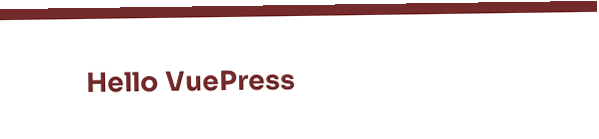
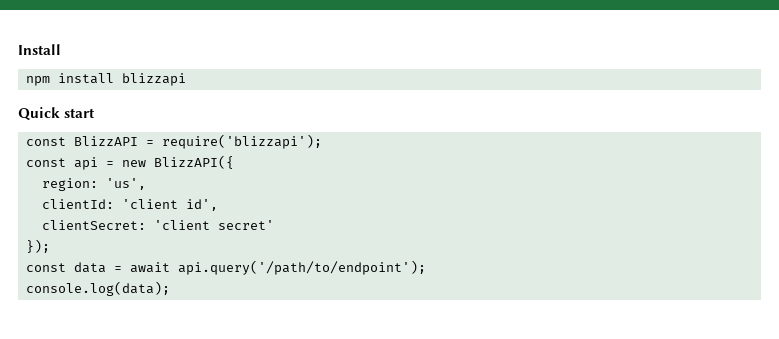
[86,69,297,93] Hello VuePress -> [18,44,61,55] [25,73,186,86] [18,107,96,121] [25,134,322,149] [25,155,234,170] [41,178,146,191] [41,199,218,211] [41,220,274,230] [25,239,50,253] [25,260,426,275] [25,281,170,296] Install // npm install blizzapi // Quick start // const BlizzAPI = require('blizzapi'); // const api = new BlizzAPI({ // region: 'us', // clientId: 'client id', // clientSecret: 'client secret' // }); // const data = await api.query('/path/to/endpoint'); // console.log(data);

